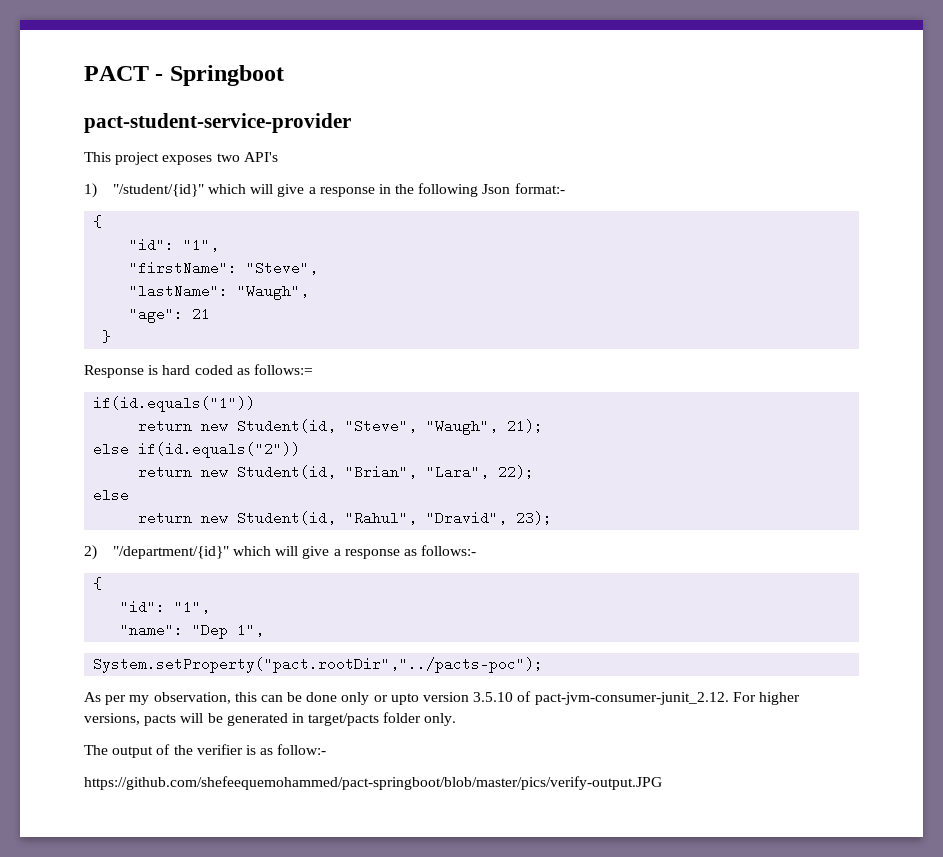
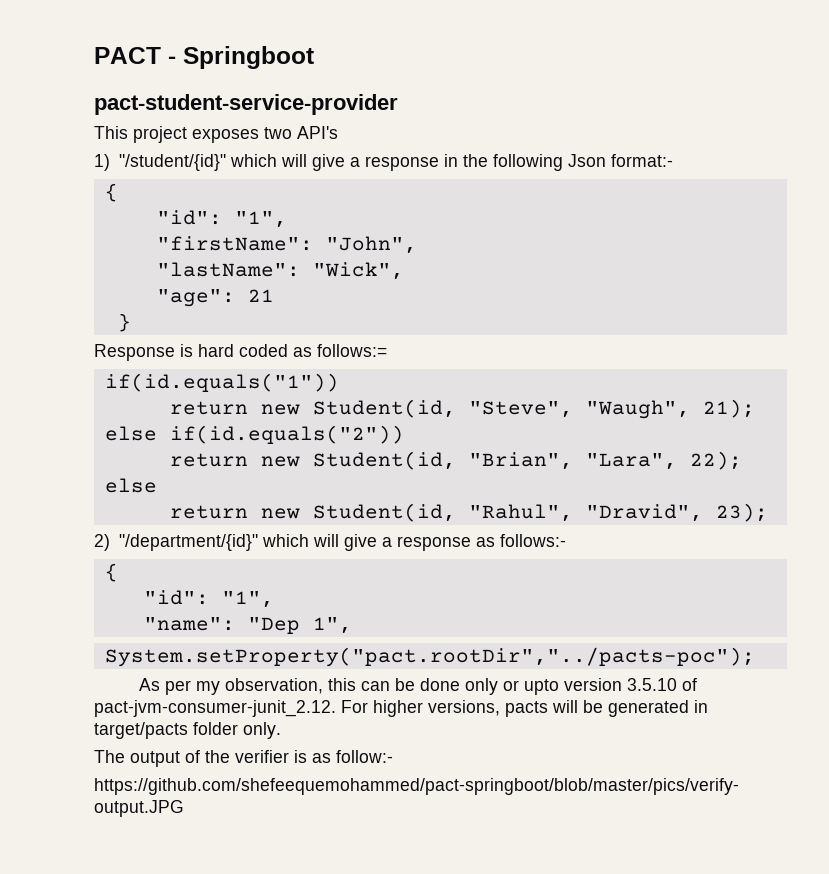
[246,261,319,275] "Steve", -> [325,236,417,254] "John",
[237,284,310,300] "Waugh", -> [312,262,404,280] "Wick",

